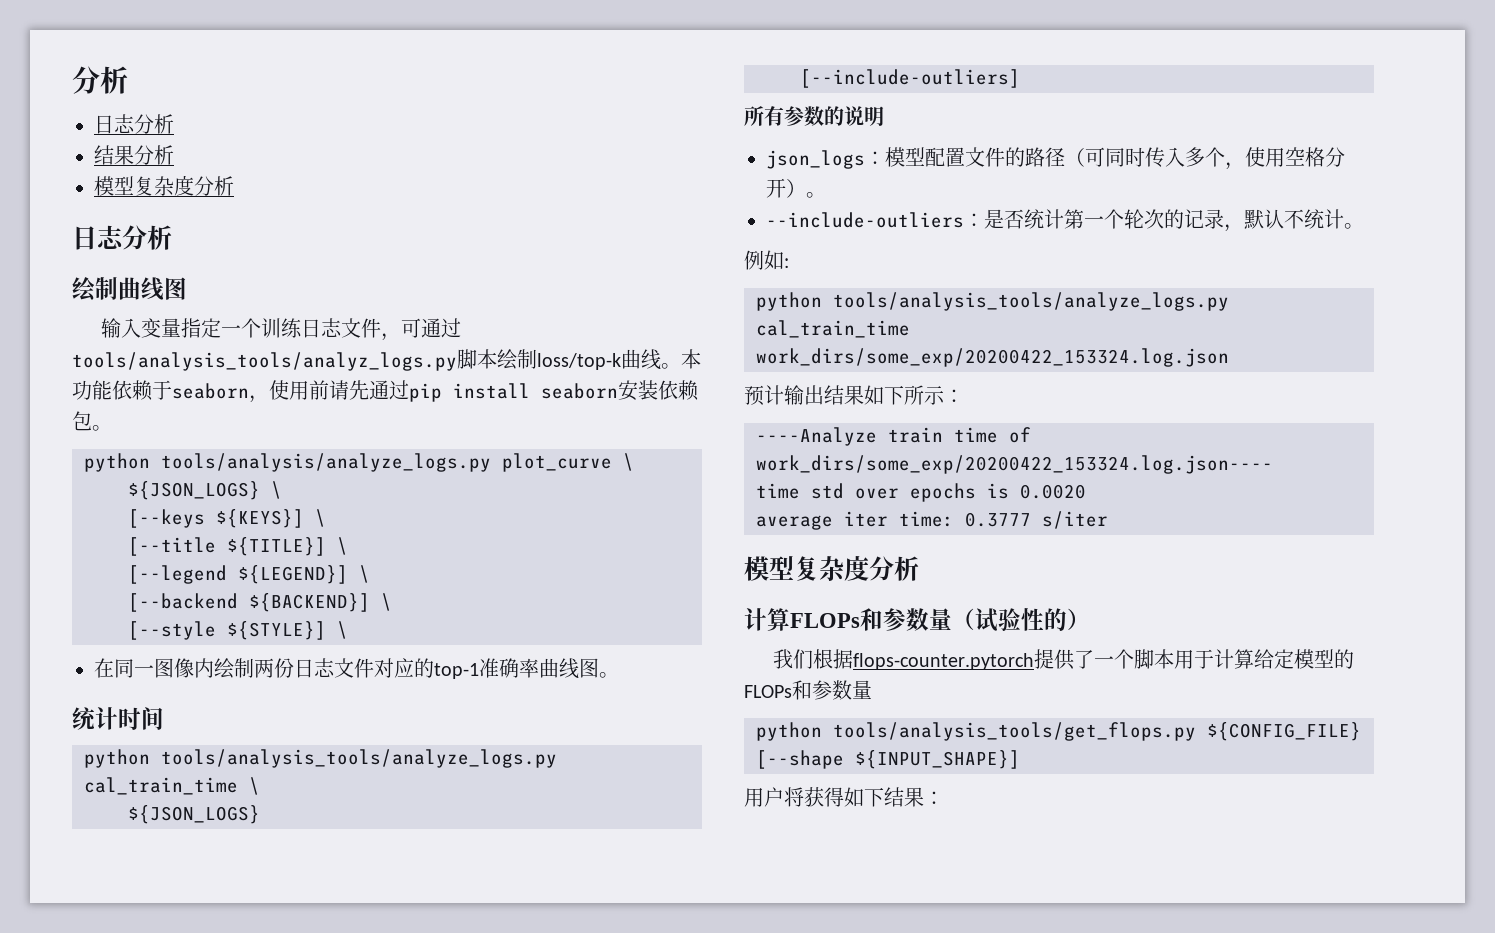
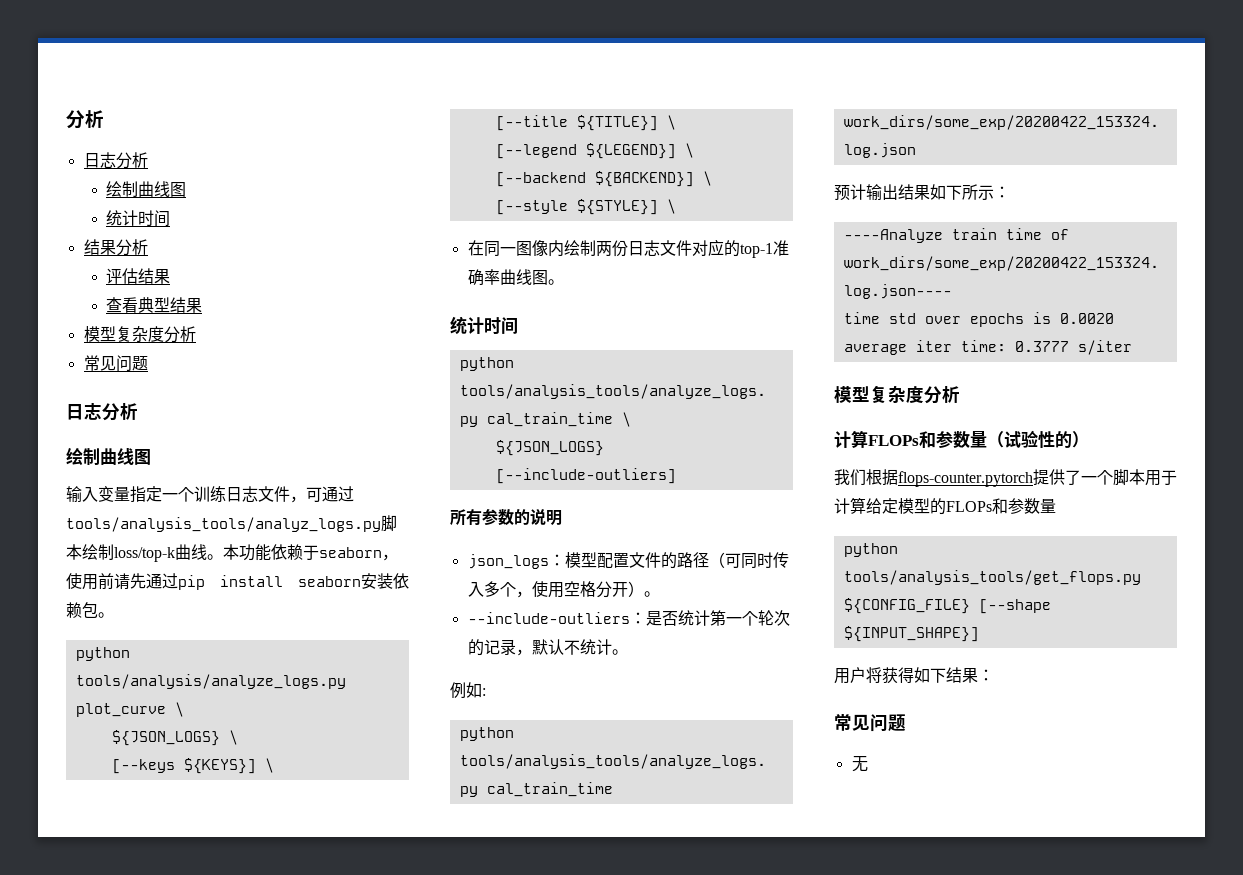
[72,66,128,94] [94,114,174,134] [94,145,174,165] [94,175,234,196] 分析 // 日志分析 // 结果分析 // 模型复杂度分析 -> [66,110,104,129] [83,152,148,169] [106,181,187,197] [106,210,171,227] [83,239,148,256] [106,268,171,284] [106,297,203,313] [83,326,196,343] [83,355,148,372] 分析 // 日志分析 // 绘制曲线图 // 统计时间 // 结果分析 // 评估结果 // 查看典型结果 // 模型复杂度分析 // 常见问题
(944, 798) none -> [834,714,906,732] [851,756,868,772] // 常见问题 // 无

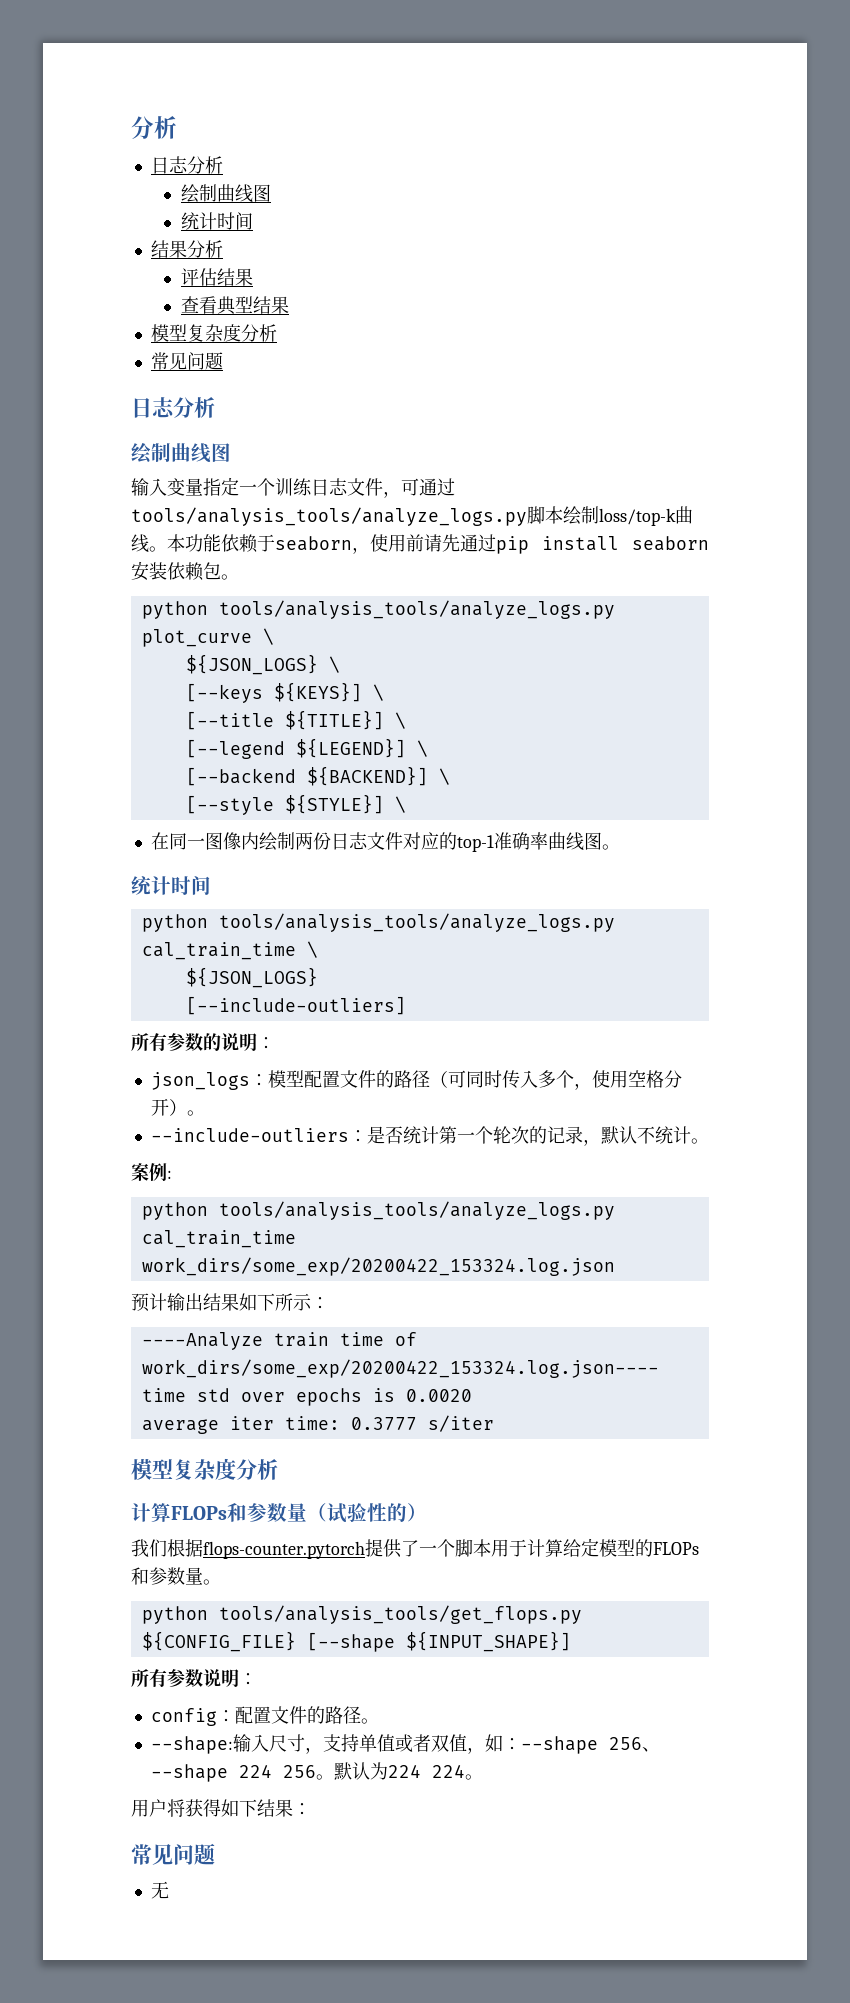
[66,517,381,532] tools/analysis_tools/analyz_logs.py -> [131,507,527,526] tools/analysis_tools/analyze_logs.py
[75,674,346,689] tools/analysis/analyze_logs.py -> [218,600,615,619] tools/analysis_tools/analyze_logs.py
(562, 518) none -> [257,1037,275,1049] ：
[450,682,482,699] 例如 -> [131,1163,167,1181] 案例
(1056, 506) none -> [203,1579,221,1585] 。
(979, 634) none -> [131,1669,257,1687] [150,1706,379,1726] [150,1734,660,1754] [150,1762,483,1782] // 所有参数说明： // config：配置文件的路径。 // --shape:输入尺寸，支持单值或者双值，如：--shape 256、--shape 224 256。默认为224 224。

